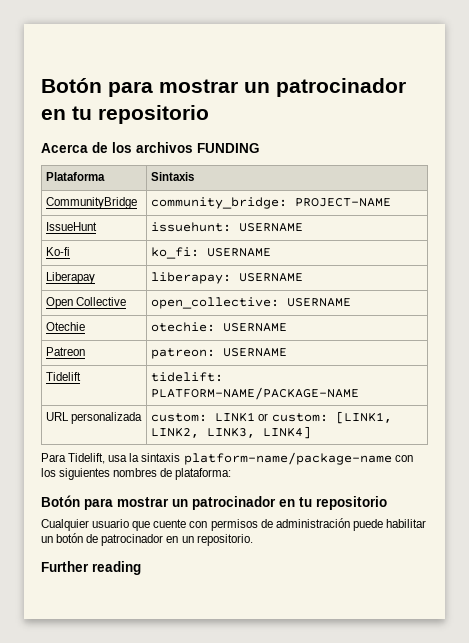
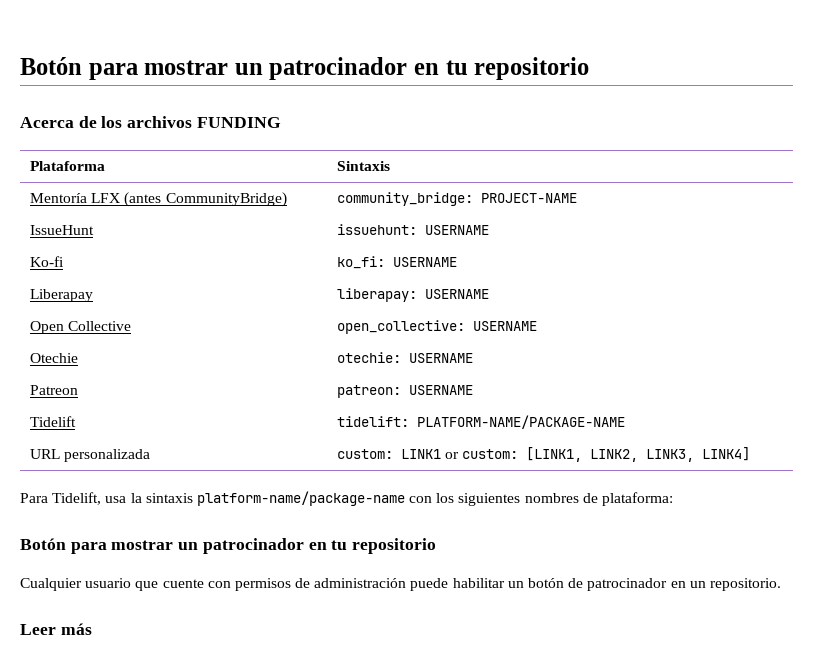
[46,197,138,209] CommunityBridge -> [30,192,287,207] Mentoría LFX (antes CommunityBridge)
[41,561,141,575] Further reading -> [20,623,92,635] Leer más

